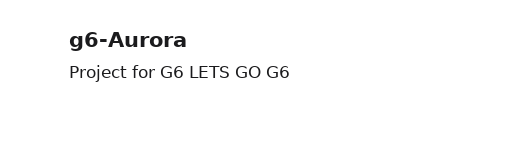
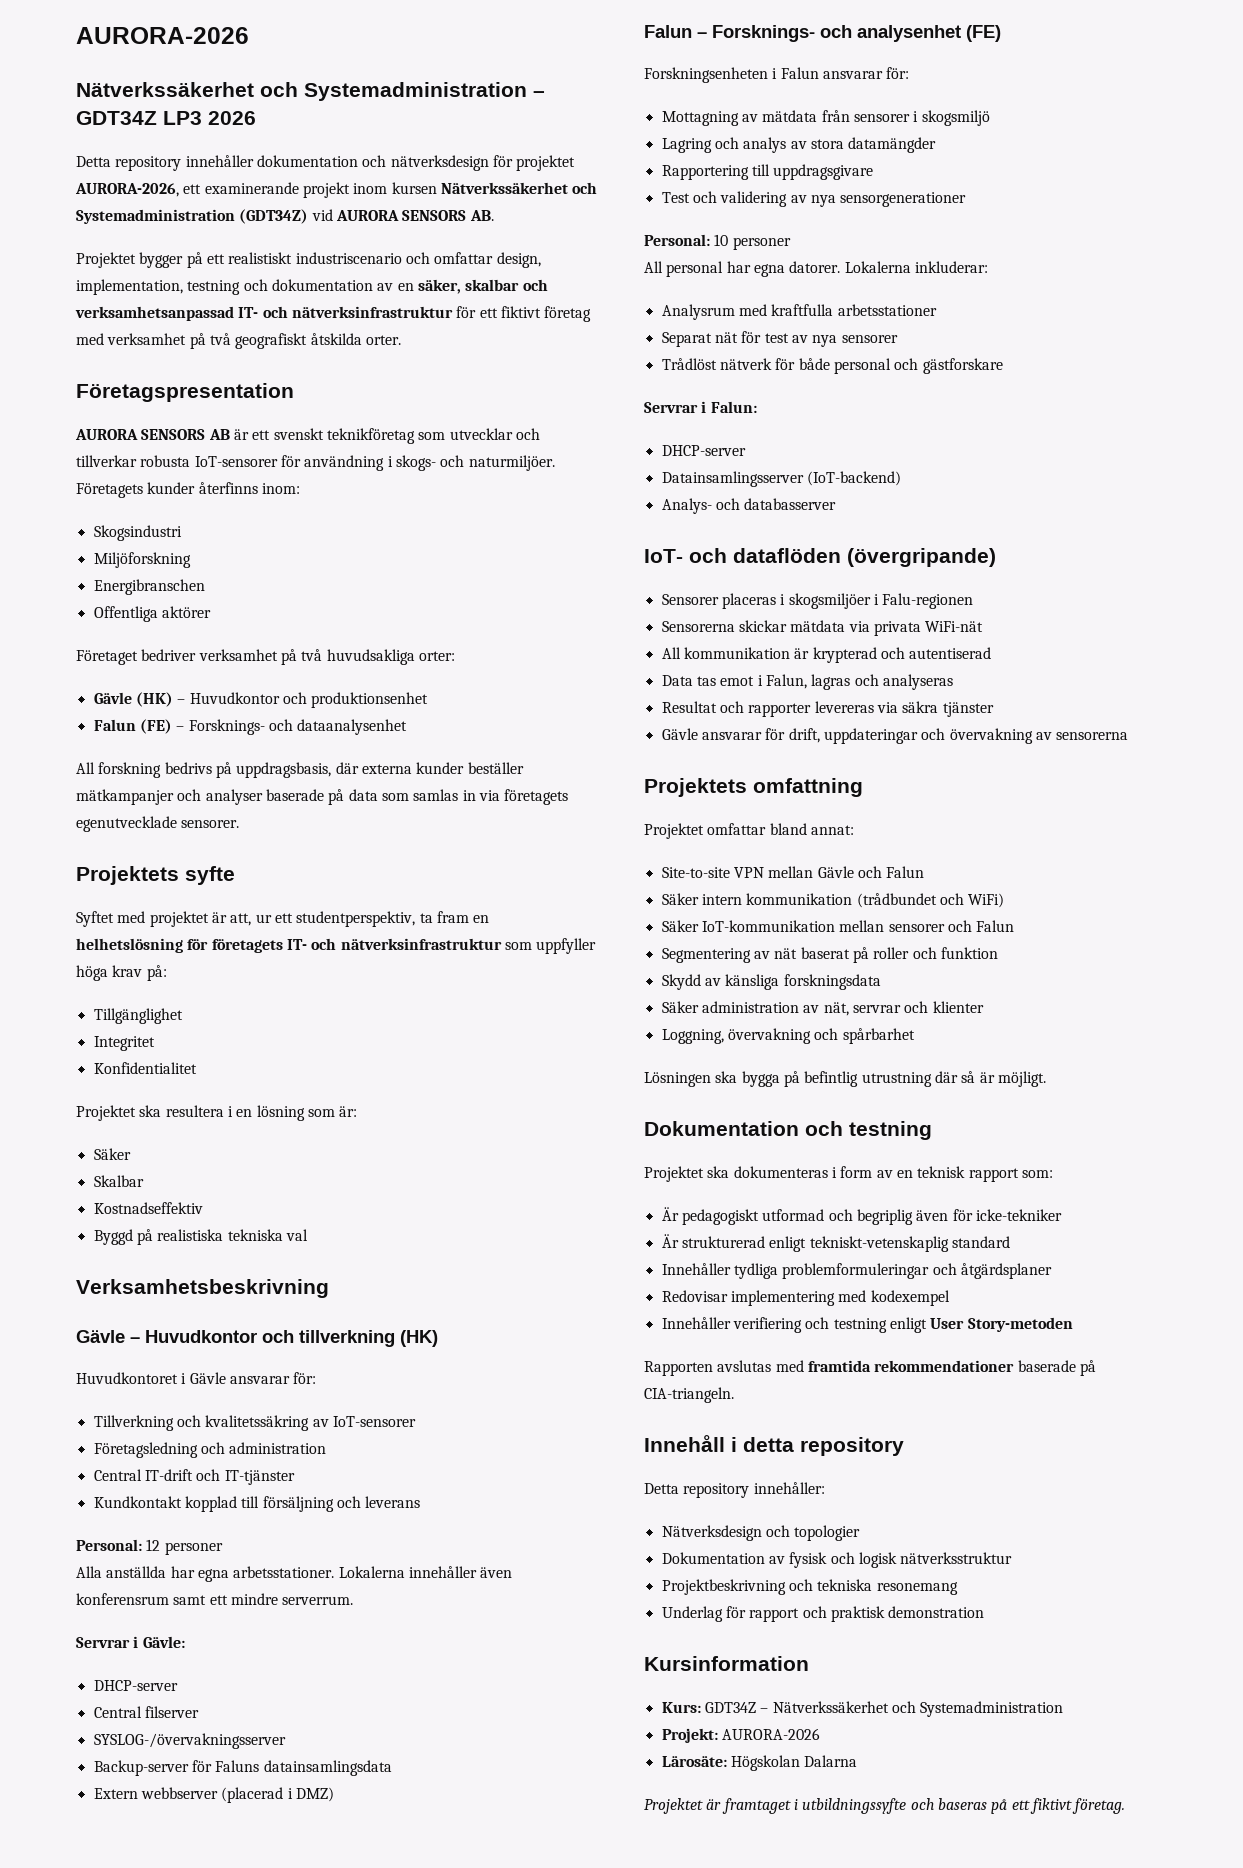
[69,32,187,51] [69,65,290,82] g6-Aurora // Project for G6 LETS GO G6 -> [76,27,249,44] [76,82,545,101] [76,111,256,125] [76,155,576,171] [75,182,598,198] [76,209,494,224] [76,252,541,268] [76,279,548,295] [75,306,592,322] [76,333,401,349] [76,383,294,402] [75,428,540,444] [76,455,555,471] [76,482,300,498] [93,525,182,541] [93,552,191,568] [93,579,205,595] [93,606,211,622] [76,649,455,665] [93,692,429,708] [93,719,408,735] [76,762,524,778] [76,789,569,805] [76,816,240,832] [76,866,235,885] [76,911,490,927] [76,938,597,954] [76,965,167,981] [93,1008,183,1024] [93,1036,155,1051] [93,1062,197,1074] [76,1105,358,1121] [93,1148,131,1160] [93,1175,144,1187] [93,1202,203,1214] [93,1229,308,1245] [76,1279,329,1298] [76,1330,438,1347] [76,1372,317,1384] [93,1415,416,1431] [93,1442,327,1458] [93,1469,295,1485] [93,1496,421,1512] [76,1539,223,1555] [76,1566,513,1582] [76,1593,354,1605] [76,1636,185,1648] [93,1680,178,1691] [93,1706,199,1718] [93,1733,286,1749] [93,1760,392,1776] [93,1787,334,1803] [644,25,1001,42] [644,67,910,83] [661,110,990,126] [661,137,937,153] [661,164,874,180] [661,191,967,207] [644,234,791,250] [644,261,988,277] [661,304,937,320] [661,331,898,347] [661,358,1003,374] [644,401,757,413] [661,445,746,456] [661,471,901,487] [661,498,837,514] [644,548,996,567] [661,593,974,609] [661,620,984,636] [661,647,992,663] [661,674,953,690] [661,701,994,717] [661,728,1129,744] [644,778,863,797] [644,823,854,839] [661,866,925,878] [661,893,1005,908] [661,920,1015,932] [661,947,998,963] [661,974,881,990] [661,1001,984,1016] [661,1028,915,1044] [644,1071,1046,1087] [644,1121,932,1140] [644,1166,1053,1182] [661,1207,1062,1225] [661,1234,1010,1252] [661,1263,1052,1279] [661,1290,950,1306] [661,1317,1073,1333] [644,1360,1096,1376] [644,1387,734,1403] [644,1435,904,1456] [644,1482,825,1498] [661,1525,861,1541] [661,1552,1013,1568] [661,1579,958,1595] [661,1606,985,1622] [644,1656,809,1671] [661,1701,1064,1717] [661,1728,820,1743] [661,1755,858,1771] [644,1798,1126,1814] AURORA-2026 // Nätverkssäkerhet och Systemadministration – GDT34Z LP3 2026 // Detta repository innehåller dokumentation och nätverksdesign för projektet AURORA-2026, ett examinerande projekt inom kursen Nätverkssäkerhet och Systemadministration (GDT34Z) vid AURORA SENSORS AB. // Projektet bygger på ett realistiskt industriscenario och omfattar design, implementation, testning och dokumentation av en säker, skalbar och verksamhetsanpassad IT- och nätverksinfrastruktur för ett fiktivt företag med verksamhet på två geografiskt åtskilda orter. // Företagspresentation // AURORA SENSORS AB är ett svenskt teknikföretag som utvecklar och tillverkar robusta IoT-sensorer för användning i skogs- och naturmiljöer. Företagets kunder återfinns inom: // Skogsindustri // Miljöforskning // Energibranschen // Offentliga aktörer // Företaget bedriver verksamhet på två huvudsakliga orter: // Gävle (HK) – Huvudkontor och produktionsenhet // Falun (FE) – Forsknings- och dataanalysenhet // All forskning bedrivs på uppdragsbasis, där externa kunder beställer mätkampanjer och analyser baserade på data som samlas in via företagets egenutvecklade sensorer. // Projektets syfte // Syftet med projektet är att, ur ett studentperspektiv, ta fram en helhetslösning för företagets IT- och nätverksinfrastruktur som uppfyller höga krav på: // Tillgänglighet // Integritet // Konfidentialitet // Projektet ska resultera i en lösning som är: // Säker // Skalbar // Kostnadseffektiv // Byggd på realistiska tekniska val // Verksamhetsbeskrivning // Gävle – Huvudkontor och tillverkning (HK) // Huvudkontoret i Gävle ansvarar för: // Tillverkning och kvalitetssäkring av IoT-sensorer // Företagsledning och administration // Central IT-drift och IT-tjänster // Kundkontakt kopplad till försäljning och leverans // Personal: 12 personer // Alla anställda har egna arbetsstationer. Lokalerna innehåller även konferensrum samt ett mindre serverrum. // Servrar i Gävle: // DHCP-server // Central filserver // SYSLOG-/övervakningsserver // Backup-server för Faluns datainsamlingsdata // Extern webbserver (placerad i DMZ) // Falun – Forsknings- och analysenhet (FE) // Forskningsenheten i Falun ansvarar för: // Mottagning av mätdata från sensorer i skogsmiljö // Lagring och analys av stora datamängder // Rapportering till uppdragsgivare // Test och validering av nya sensorgenerationer // Personal: 10 personer // All personal har egna datorer. Lokalerna inkluderar: // Analysrum med kraftfulla arbetsstationer // Separat nät för test av nya sensorer // Trådlöst nätverk för både personal och gästforskare // Servrar i Falun: // DHCP-server // Datainsamlingsserver (IoT-backend) // Analys- och databasserver // IoT- och dataflöden (övergripande) // Sensorer placeras i skogsmiljöer i Falu-regionen // Sensorerna skickar mätdata via privata WiFi-nät // All kommunikation är krypterad och autentiserad // Data tas emot i Falun, lagras och analyseras // Resultat och rapporter levereras via säkra tjänster // Gävle ansvarar för drift, uppdateringar och övervakning av sensorerna // Projektets omfattning // Projektet omfattar bland annat: // Site-to-site VPN mellan Gävle och Falun // Säker intern kommunikation (trådbundet och WiFi) // Säker IoT-kommunikation mellan sensorer och Falun // Segmentering av nät baserat på roller och funktion // Skydd av känsliga forskningsdata // Säker administration av nät, servrar och klienter // Loggning, övervakning och spårbarhet // Lösningen ska bygga på befintlig utrustning där så är möjligt. // Dokumentation och testning // Projektet ska dokumenteras i form av en teknisk rapport som: // Är pedagogiskt utformad och begriplig även för icke-tekniker // Är strukturerad enligt tekniskt-vetenskaplig standard // Innehåller tydliga problemformuleringar och åtgärdsplaner // Redovisar implementering med kodexempel // Innehåller verifiering och testning enligt User Story-metoden // Rapporten avslutas med framtida rekommendationer baserade på CIA-triangeln. // Innehåll i detta repository // Detta repository innehåller: // Nätverksdesign och topologier // Dokumentation av fysisk och logisk nätverksstruktur // Projektbeskrivning och tekniska resonemang // Underlag för rapport och praktisk demonstration // Kursinformation // Kurs: GDT34Z – Nätverkssäkerhet och Systemadministration // Projekt: AURORA-2026 // Lärosäte: Högskolan Dalarna // Projektet är framtaget i utbildningssyfte och baseras på ett fiktivt företag.

